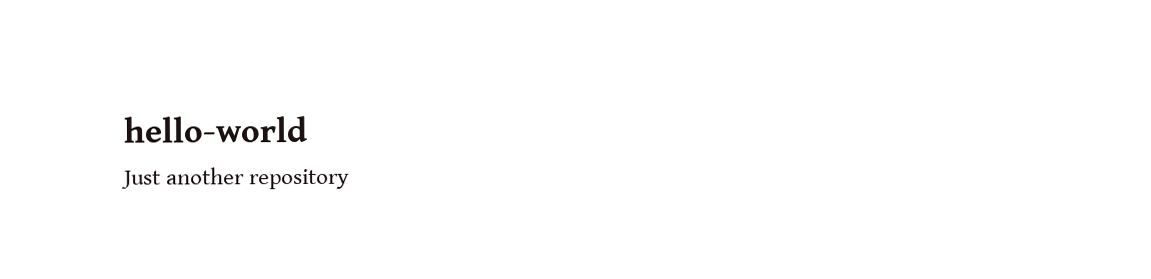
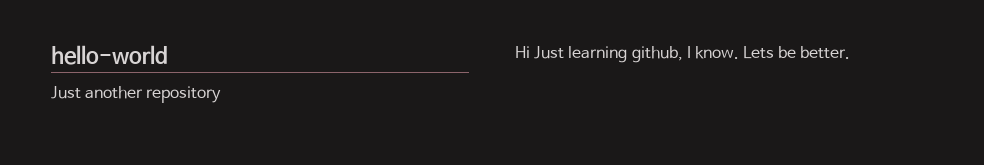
(351, 179) none -> [515,46,851,63] // Hi Just learning github, I know. Lets be better.

